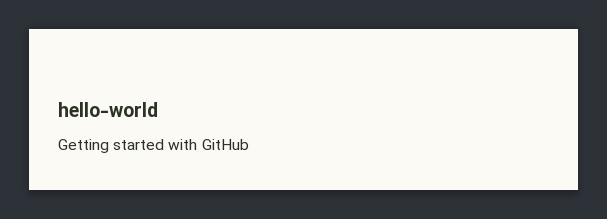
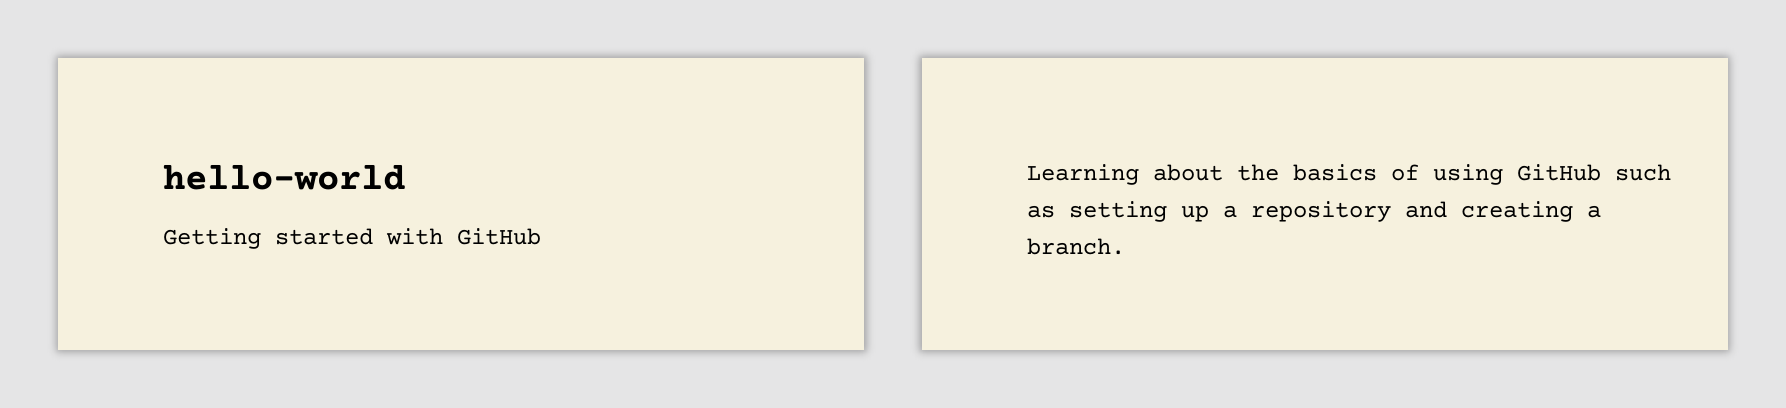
(249, 144) none -> [1027,164,1671,185] [1027,201,1601,222] [1027,238,1125,255] // Learning about the basics of using GitHub such as setting up a repository and creating a branch.

